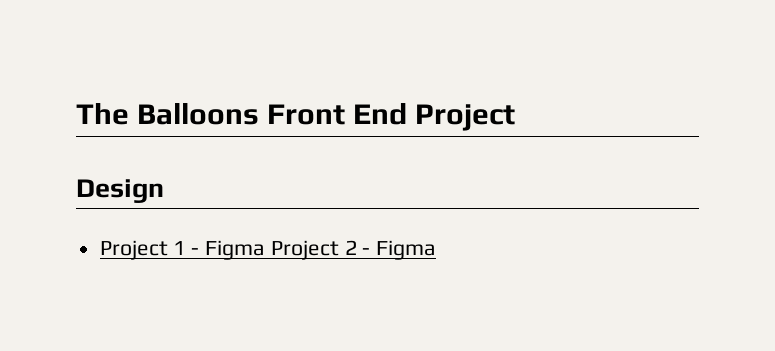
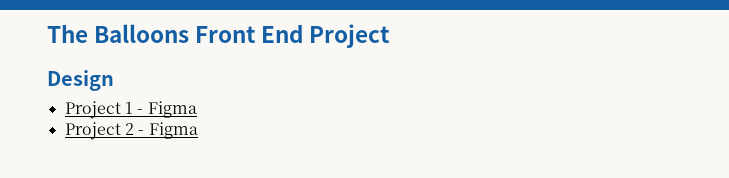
(266, 250) none -> (197, 109) //

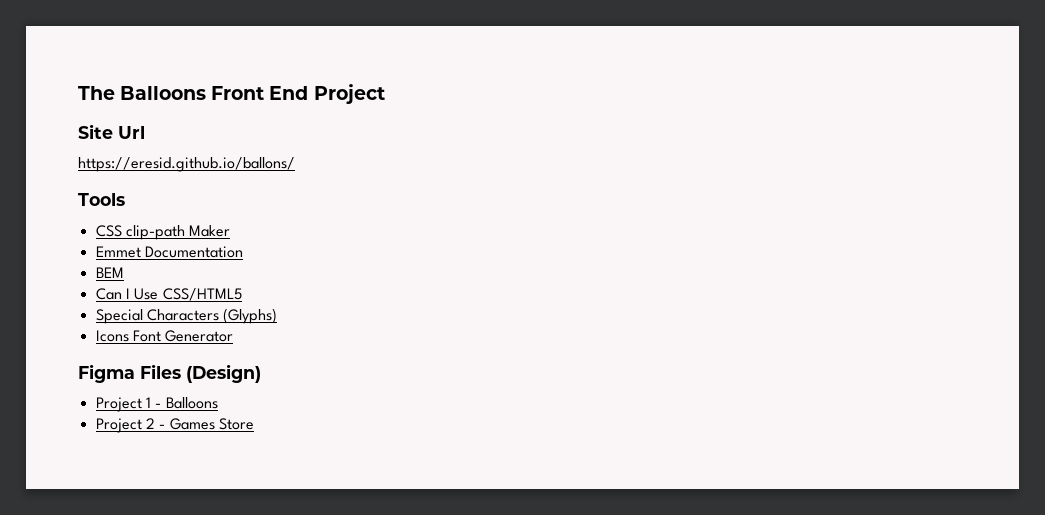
[47,70,114,91] Design -> [78,124,145,139] [78,157,295,172] [78,193,125,206] [95,225,231,240] [95,246,243,258] [95,267,124,278] [95,288,242,301] [95,308,278,324] [95,330,234,342] [78,364,261,383] Site Url // https://eresid.github.io/ballons/ // Tools // CSS clip-path Maker // Emmet Documentation // BEM // Can I Use CSS/HTML5 // Special Characters (Glyphs) // Icons Font Generator // Figma Files (Design)
[147,101,197,118] Figma -> [165,397,218,409] Balloons
[148,122,198,139] Figma -> [169,418,254,430] Games Store

